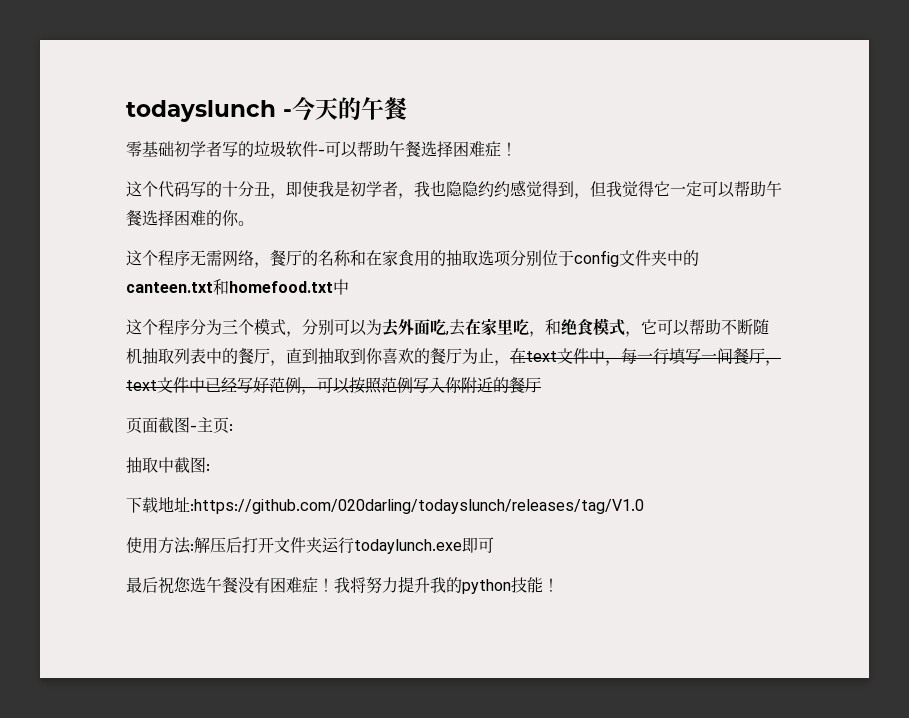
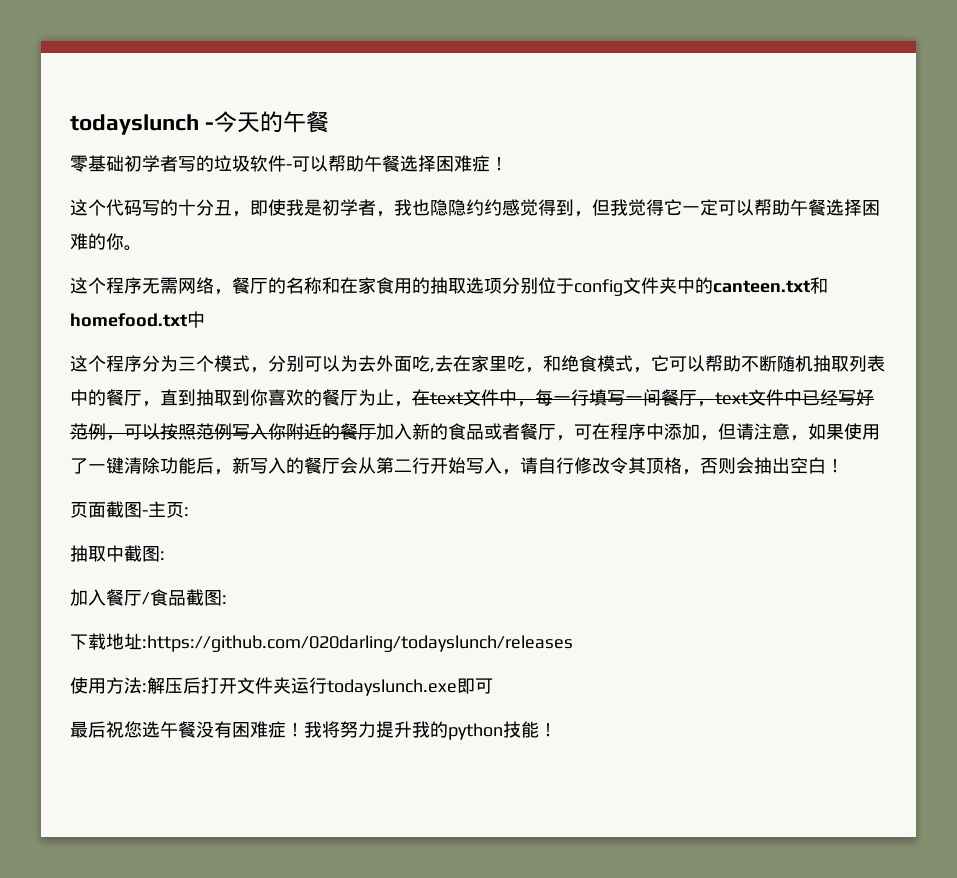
(541, 385) none -> [376,423,880,441] [70,457,844,475] 加入新的食品或者餐厅，可在程序中添加，但请注意，如果使用了一键清除功能后，新写入的餐厅会从第二行开始写入，请自行修改令其顶格，否则会抽出空白！
(210, 467) none -> [70,589,227,606] // 加入餐厅/食品截图:
[190,499,644,514] :https://github.com/020darling/todayslunch/releases/tag/V1.0 -> [142,635,573,652] :https://github.com/020darling/todayslunch/releases
[354,539,462,554] todaylunch.exe -> [327,679,457,696] todayslunch.exe

